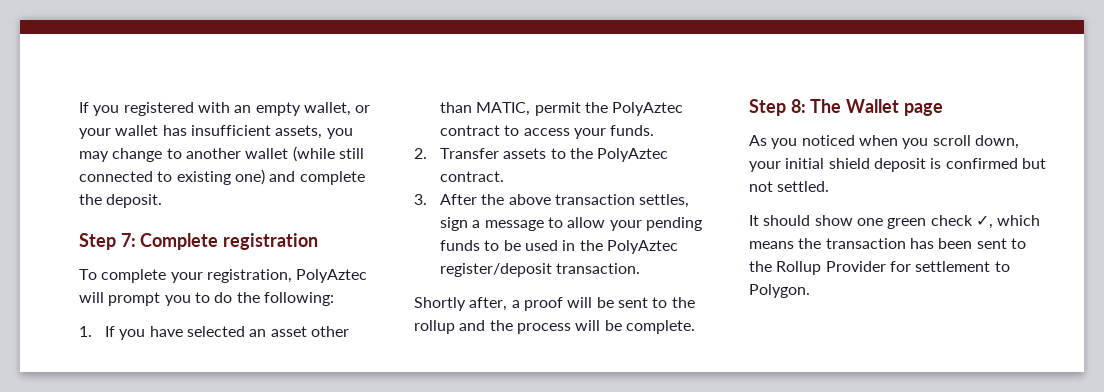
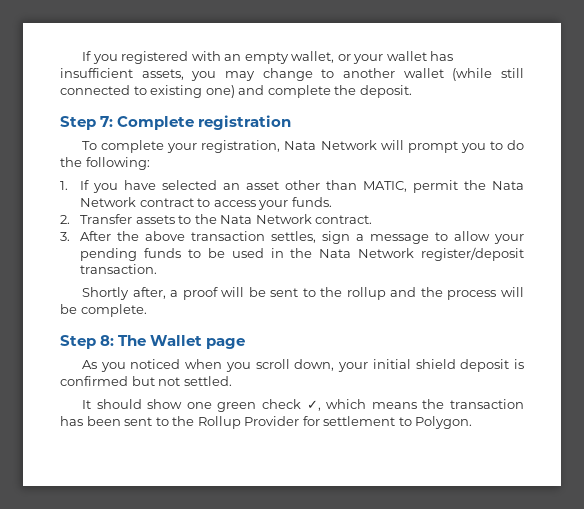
[296,269,368,283] PolyAztec -> [284,140,377,150] Nata Network
[612,102,684,116] PolyAztec -> [491,181,524,190] [80,197,137,207] Nata Network
[597,148,669,162] PolyAztec -> [220,214,312,224] Nata Network
[606,240,678,254] PolyAztec -> [319,248,415,258] Nata Network

